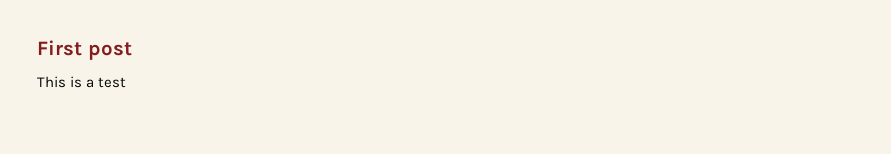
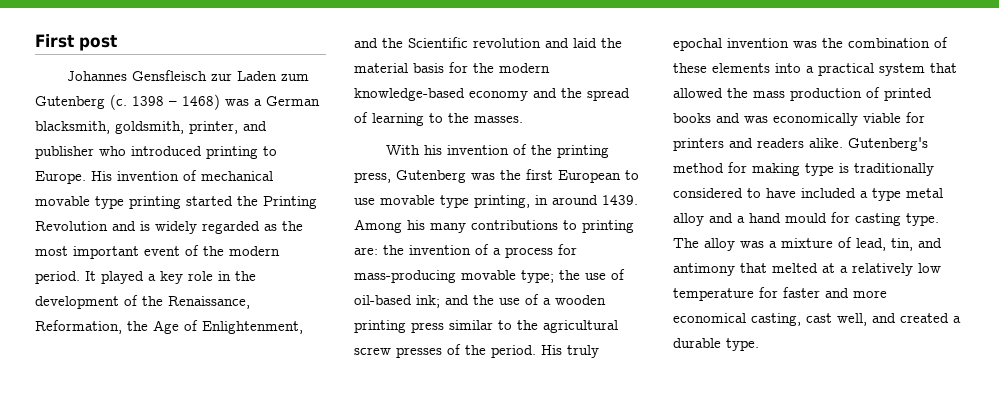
[37,76,127,88] This is a test -> [66,70,309,81] [35,94,320,110] [35,121,267,134] [35,146,277,159] [35,170,273,184] [35,196,317,209] [35,221,303,234] [35,245,280,259] [35,271,256,284] [35,295,250,309] [35,320,303,334] [354,37,622,48] [354,62,550,73] [354,88,630,101] [354,112,523,126] [385,144,609,158] [354,169,639,183] [354,195,638,208] [354,219,634,233] [354,244,577,258] [354,269,625,283] [354,294,606,308] [354,320,618,333] [354,344,599,358] [673,37,948,51] [673,63,957,76] [673,87,932,101] [673,112,925,126] [673,137,928,151] [673,162,934,176] [673,188,943,201] [673,212,939,226] [673,237,942,251] [673,263,941,276] [673,287,887,301] [673,313,961,326] [673,338,759,351] Johannes Gensfleisch zur Laden zum Gutenberg (c. 1398 – 1468) was a German blacksmith, goldsmith, printer, and publisher who introduced printing to Europe. His invention of mechanical movable type printing started the Printing Revolution and is widely regarded as the most important event of the modern period. It played a key role in the development of the Renaissance, Reformation, the Age of Enlightenment, and the Scientific revolution and laid the material basis for the modern knowledge-based economy and the spread of learning to the masses. // With his invention of the printing press, Gutenberg was the first European to use movable type printing, in around 1439. Among his many contributions to printing are: the invention of a process for mass-producing movable type; the use of oil-based ink; and the use of a wooden printing press similar to the agricultural screw presses of the period. His truly epochal invention was the combination of these elements into a practical system that allowed the mass production of printed books and was economically viable for printers and readers alike. Gutenberg's method for making type is traditionally considered to have included a type metal alloy and a hand mould for casting type. The alloy was a mixture of lead, tin, and antimony that melted at a relatively low temperature for faster and more economical casting, cast well, and created a durable type.

